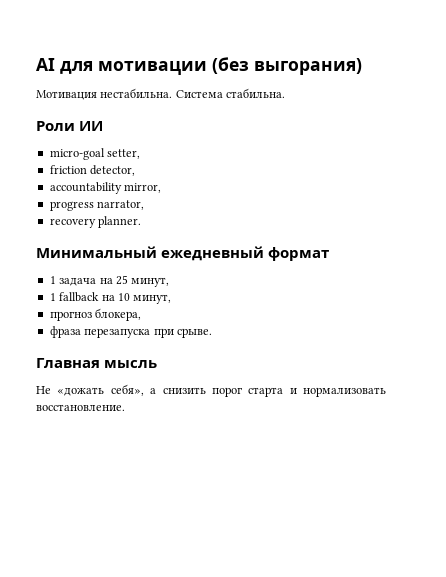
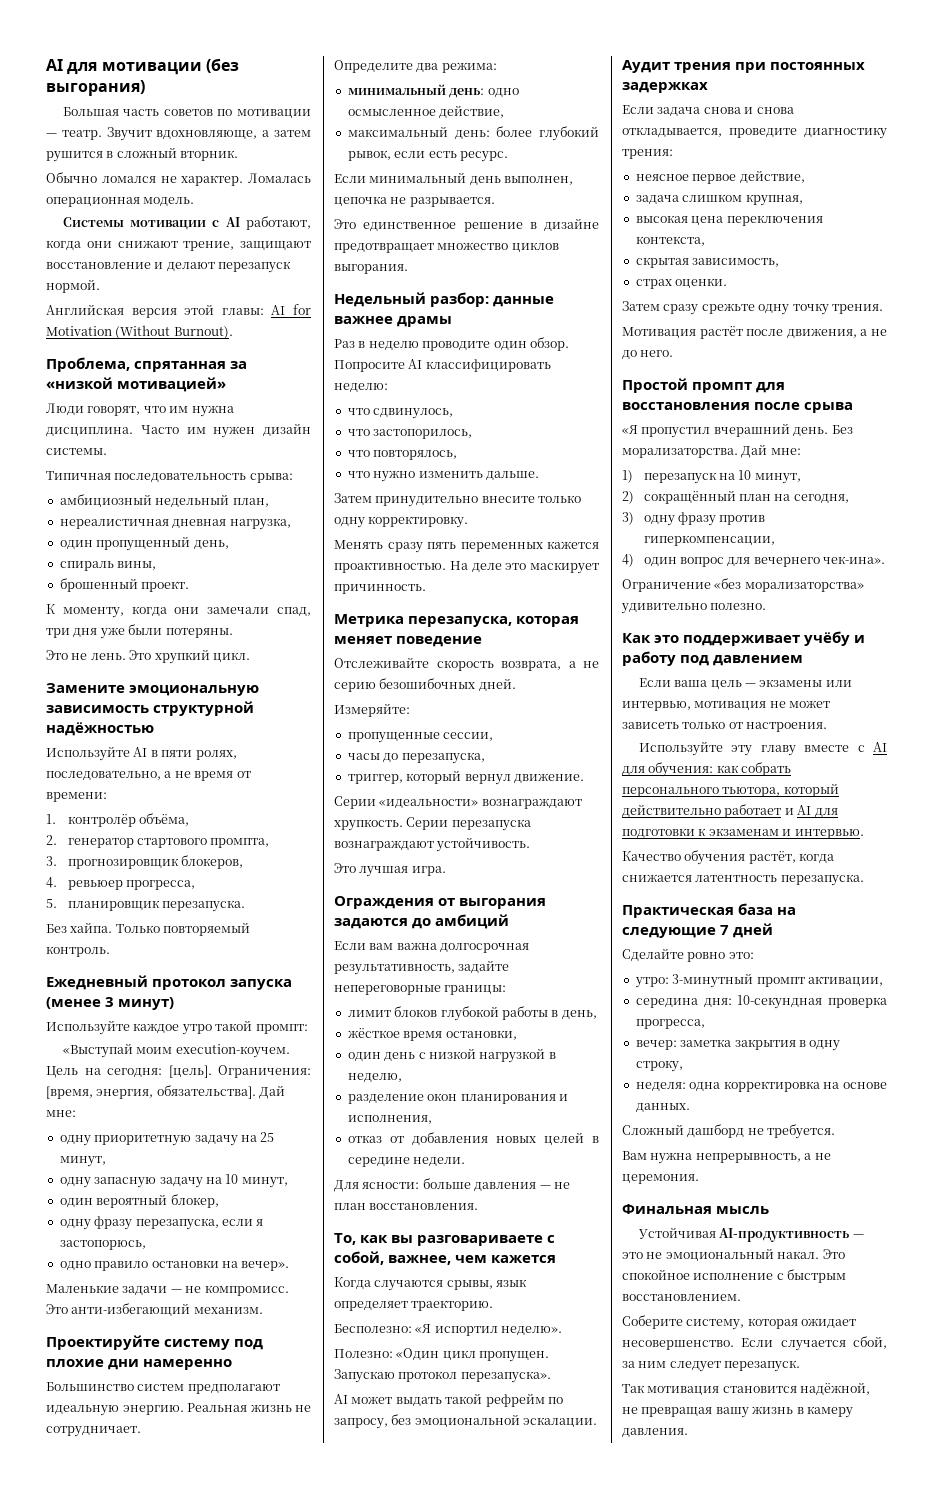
[36,88,286,100] [36,121,104,131] [49,148,141,160] [49,165,136,176] [49,182,162,194] [49,200,145,211] [49,216,142,228] [36,246,330,261] [49,276,97,286] Мотивация нестабильна. Система стабильна. // Роли ИИ // micro-goal setter, // friction detector, // accountability mirror, // progress narrator, // recovery planner. // Минимальный ежедневный формат // 1 задача -> [62,107,311,119] [46,127,311,141] [46,147,239,162] [46,172,311,186] [46,197,195,207] [62,216,311,230] [46,240,311,251] [46,261,292,273] [46,279,100,293] [46,304,311,318] [46,325,233,339] [46,357,248,372] [46,377,227,392] [46,403,234,417] [46,423,311,438] [46,448,107,455] [46,471,293,483] [59,494,269,508] [59,518,291,530] [59,536,229,551] [59,561,157,571] [59,578,190,592] [46,604,311,618] [46,624,233,639] [46,649,250,664] [46,683,260,696] [46,701,255,716] [46,722,154,736] [46,746,237,761] [46,771,251,781] [46,792,107,802] [46,813,190,827] [46,835,270,848] [46,855,244,869] [46,877,196,890] [46,899,246,912] [46,922,251,936] [46,946,110,957] [46,975,293,990] [46,997,175,1010] [46,1020,308,1035] [62,1043,290,1058] [46,1065,311,1078] [46,1085,286,1099] [46,1110,76,1117] [59,1135,238,1146] Большая часть советов по мотивации — театр. Звучит вдохновляюще, а затем рушится в сложный вторник. // Обычно ломался не характер. Ломалась операционная модель. // Системы мотивации с AI работают, когда они снижают трение, защищают восстановление и делают перезапуск нормой. // Английская версия этой главы: AI for Motivation (Without Burnout). // Проблема, спрятанная за «низкой мотивацией» // Люди говорят, что им нужна дисциплина. Часто им нужен дизайн системы. // Типичная последовательность срыва: // амбициозный недельный план, // нереалистичная дневная нагрузка, // один пропущенный день, // спираль вины, // брошенный проект. // К моменту, когда они замечали спад, три дня уже были потеряны. // Это не лень. Это хрупкий цикл. // Замените эмоциональную зависимость структурной надёжностью // Используйте AI в пяти ролях, последовательно, а не время от времени: // 1. контролёр объёма, // 2. генератор стартового промпта, // 3. прогнозировщик блокеров, // 4. ревьюер прогресса, // 5. планировщик перезапуска. // Без хайпа. Только повторяемый контроль. // Ежедневный протокол запуска (менее 3 минут) // Используйте каждое утро такой промпт: // «Выступай моим execution-коучем. Цель на сегодня: [цель]. Ограничения: [время, энергия, обязательства]. Дай мне: // одну приоритетную задачу
[49,292,172,304] [49,308,142,321] [49,326,212,338] [36,358,158,368] [36,384,386,397] [36,404,125,411] 1 fallback на 10 минут, // прогноз блокера, // фраза перезапуска при срыве. // Главная мысль // Не «дожать себя», а снизить порог старта и нормализовать восстановление. -> [59,1174,288,1188] [59,1194,219,1208] [59,1216,264,1230] [59,1240,146,1250] [59,1260,290,1271] [46,1284,289,1296] [46,1303,263,1317] [46,1335,264,1350] [46,1359,233,1370] [46,1382,280,1394] [46,1403,311,1416] [46,1426,141,1437] [334,60,497,73] [347,84,519,98] [347,105,505,119] [347,126,599,141] [347,150,508,162] [334,172,574,186] [334,196,495,207] [334,218,599,232] [334,242,559,253] [334,264,408,274] [334,292,555,307] [334,316,453,327] [334,337,569,351] [334,359,551,372] [334,383,388,393] [347,408,454,419] [347,429,473,439] [347,450,458,460] [347,470,539,482] [334,493,582,507] [334,516,469,528] [334,540,599,553] [334,561,599,574] [334,584,426,594] [334,614,580,627] [334,636,483,647] [334,657,599,671] [334,678,516,692] [334,703,410,717] [347,732,494,743] [347,752,485,764] [347,770,584,785] [334,796,582,809] [334,817,531,831] [334,837,531,852] [334,863,446,877] [334,896,547,909] [334,914,510,929] [334,941,530,953] [334,960,510,975] [334,985,507,995] [347,1006,597,1021] [347,1028,517,1041] [347,1048,556,1063] [347,1073,402,1083] [347,1093,568,1104] [347,1115,432,1124] [347,1132,599,1146] [347,1157,466,1167] [334,1178,570,1192] [334,1203,479,1210] [334,1233,556,1246] [334,1251,557,1265] [334,1277,528,1291] [334,1300,494,1311] [334,1324,563,1336] [334,1348,550,1362] [334,1369,551,1383] [334,1393,563,1407] [334,1414,598,1429] [622,60,866,73] [622,82,708,93] [622,105,794,117] [622,127,887,139] [622,149,673,159] [635,170,805,184] [635,194,803,206] [635,215,823,226] [635,236,705,246] [635,257,780,268] [635,278,728,289] [622,301,883,315] [622,326,887,339] [622,350,674,360] [622,378,786,393] [622,402,854,413] [622,423,853,438] [622,444,801,458] [622,470,801,484] [622,490,849,504] [622,512,766,526] [643,535,775,546] [622,554,886,567] [622,578,864,592] [621,603,767,614] [622,631,866,646] [622,651,804,666] [638,678,852,690] [622,700,831,711] [622,721,828,732] [638,741,887,756] [622,762,792,777] [622,783,839,797] [622,804,838,818] [622,828,864,839] [622,850,835,865] [622,874,864,886] [622,903,797,918] [622,923,774,938] [622,948,754,962] [634,973,883,988] [635,995,887,1009] [635,1019,705,1029] [635,1039,841,1051] [635,1060,683,1072] [635,1081,887,1092] [635,1103,690,1113] [622,1124,836,1139] [622,1151,831,1164] [622,1174,699,1184] [622,1204,770,1214] [637,1227,864,1242] [622,1248,845,1262] [622,1269,847,1283] [622,1294,741,1301] [622,1315,857,1330] [622,1336,887,1351] [622,1360,801,1372] [622,1382,871,1396] [622,1406,853,1418] [622,1428,688,1438] одну запасную задачу на 10 минут, // один вероятный блокер, // одну фразу перезапуска, если я застопорюсь, // одно правило остановки на вечер». // Маленькие задачи — не компромисс. Это анти-избегающий механизм. // Проектируйте систему под плохие дни намеренно // Большинство систем предполагают идеальную энергию. Реальная жизнь не сотрудничает. // Определите два режима: // минимальный день: одно осмысленное действие, // максимальный день: более глубокий рывок, если есть ресурс. // Если минимальный день выполнен, цепочка не разрывается. // Это единственное решение в дизайне предотвращает множество циклов выгорания. // Недельный разбор: данные важнее драмы // Раз в неделю проводите один обзор. Попросите AI классифицировать неделю: // что сдвинулось, // что застопорилось, // что повторялось, // что нужно изменить дальше. // Затем принудительно внесите только одну корректировку. // Менять сразу пять переменных кажется проактивностью. На деле это маскирует причинность. // Метрика перезапуска, которая меняет поведение // Отслеживайте скорость возврата, а не серию безошибочных дней. // Измеряйте: // пропущенные сессии, // часы до перезапуска, // триггер, который вернул движение. // Серии «идеальности» вознаграждают хрупкость. Серии перезапуска вознаграждают устойчивость. // Это лучшая игра. // Ограждения от выгорания задаются до амбиций // Если вам важна долгосрочная результативность, задайте непереговорные границы: // лимит блоков глубокой работы в день, // жёсткое время остановки, // один день с низкой нагрузкой в неделю, // разделение окон планирования и исполнения, // отказ от добавления новых целей в середине недели. // Для ясности: больше давления — не план восстановления. // То, как вы разговариваете с собой, важнее, чем кажется // Когда случаются срывы, язык определяет траекторию. // Бесполезно: «Я испортил неделю». // Полезно: «Один цикл пропущен. Запускаю протокол перезапуска». // AI может выдать такой рефрейм по запросу, без эмоциональной эскалации. // Аудит трения при постоянных задержках // Если задача снова и снова откладывается, проведите диагностику трения: // неясное первое действие, // задача слишком крупная, // высокая цена переключения контекста, // скрытая зависимость, // страх оценки. // Затем сразу срежьте одну точку трения. // Мотивация растёт после движения, а не до него. // Простой промпт для восстановления после срыва // «Я пропустил вчерашний день. Без морализаторства. Дай мне: // 1) перезапуск на 10 минут, // 2) сокращённый план на сегодня, // 3) одну фразу против гиперкомпенсации, // 4) один вопрос для вечернего чек-ина». // Ограничение «без морализаторства» удивительно полезно. // Как это поддерживает учёбу и работу под давлением // Если ваша цель — экзамены или интервью, мотивация не может зависеть только от настроения. // Используйте эту главу вместе с AI для обучения: как собрать персонального тьютора, который действительно работает и AI для подготовки к экзаменам и интервью. // Качество обучения растёт, когда снижается латентность перезапуска. // Практическая база на следующие 7 дней // Сделайте ровно это: // утро: 3-минутный промпт активации, // середина дня: 10-секундная проверка прогресса, // вечер: заметка закрытия в одну строку, // неделя: одна корректировка на основе данных. // Сложный дашборд не требуется. // Вам нужна непрерывность, а не церемония. // Финальная мысль // Устойчивая AI-продуктивность — это не эмоциональный накал. Это спокойное исполнение с быстрым восстановлением. // Соберите систему, которая ожидает несовершенство. Если случается сбой, за ним следует перезапуск. // Так мотивация становится надёжной, не превращая вашу жизнь в камеру давления.

